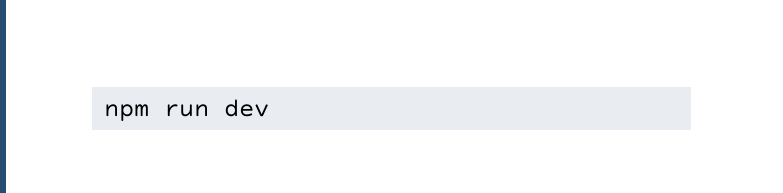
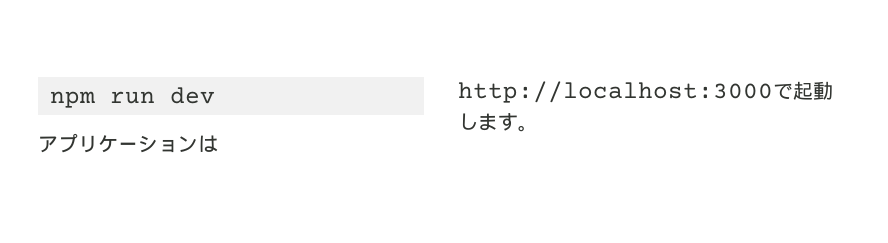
(270, 108) none -> [38,133,218,153] [458,81,833,103] [458,113,538,132] // アプリケーションはhttp://localhost:3000で起動します。

